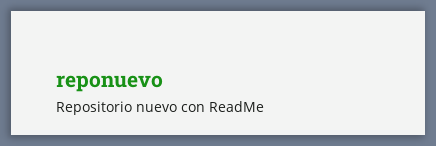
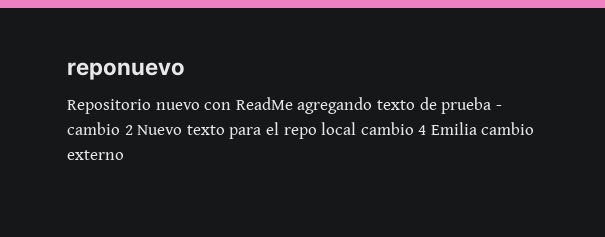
(264, 106) none -> [297,97,502,114] [67,122,535,139] [67,150,124,160] agregando texto de prueba - cambio 2 Nuevo texto para el repo local cambio 4 Emilia cambio externo

